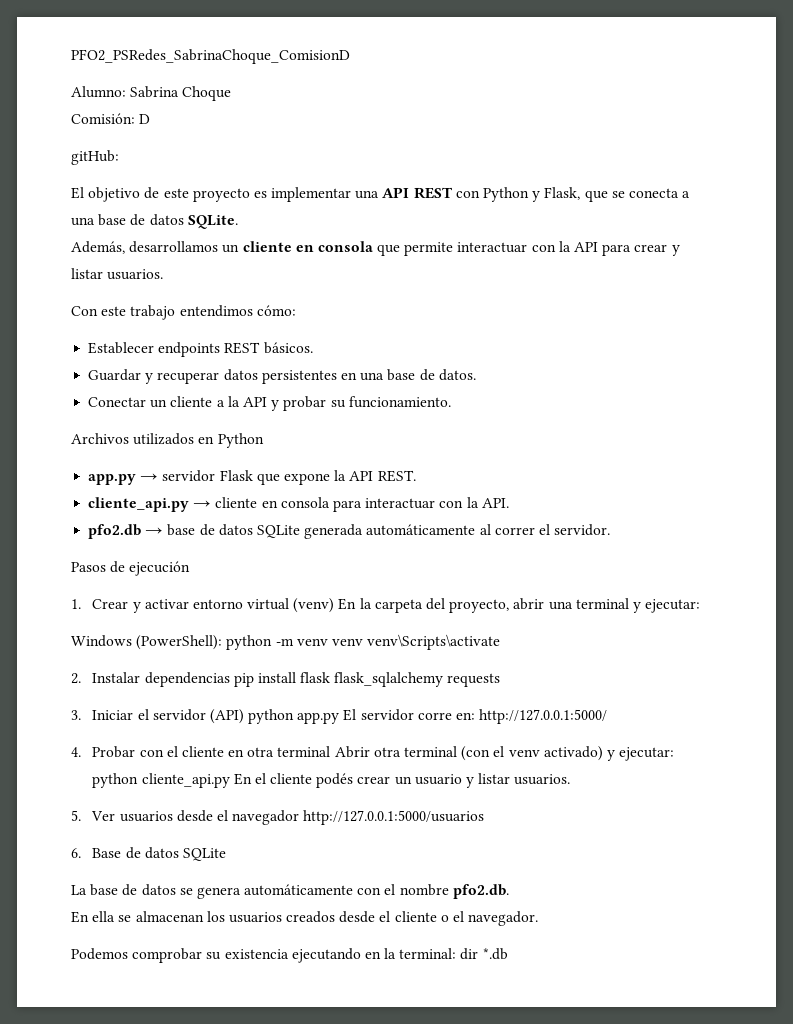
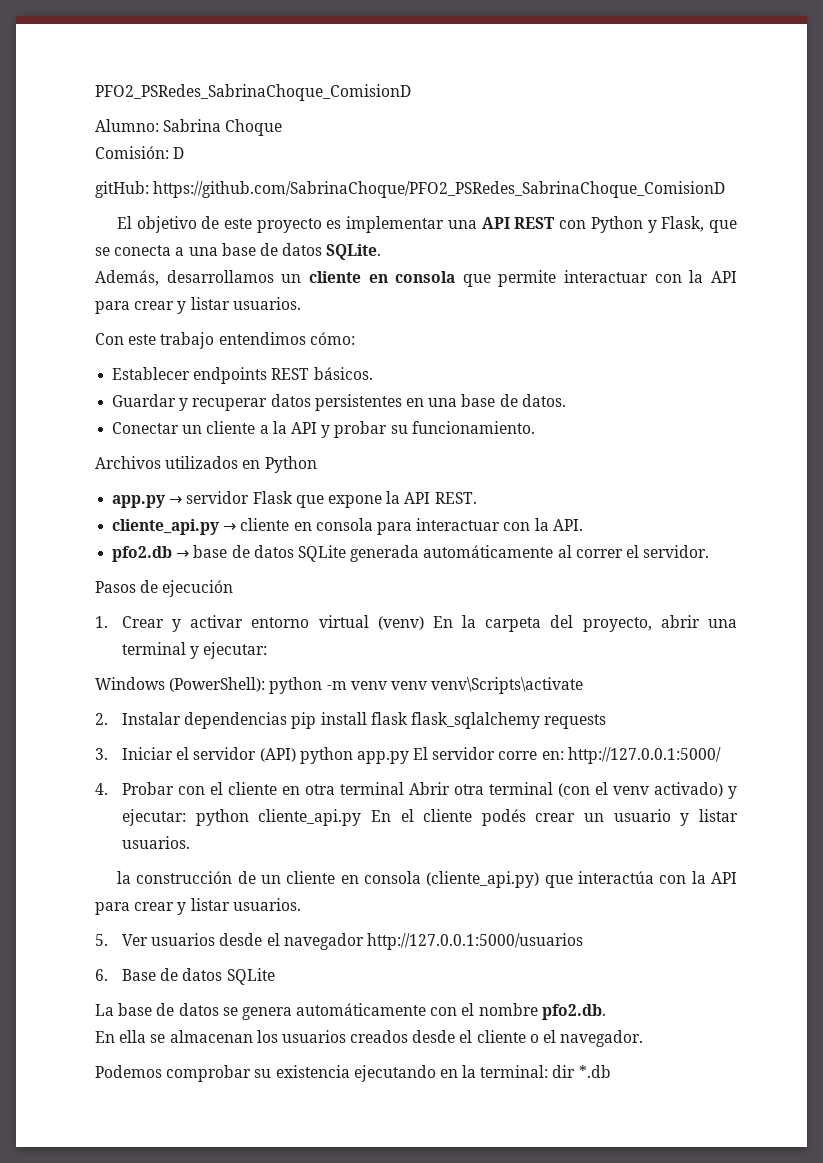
(119, 157) none -> [153,181,726,198] https://github.com/SabrinaChoque/PFO2_PSRedes_SabrinaChoque_ComisionD
(571, 779) none -> [116,871,738,888] [95,898,301,915] // la construcción de un cliente en consola (cliente_api.py) que interactúa con la API para crear y listar usuarios.

